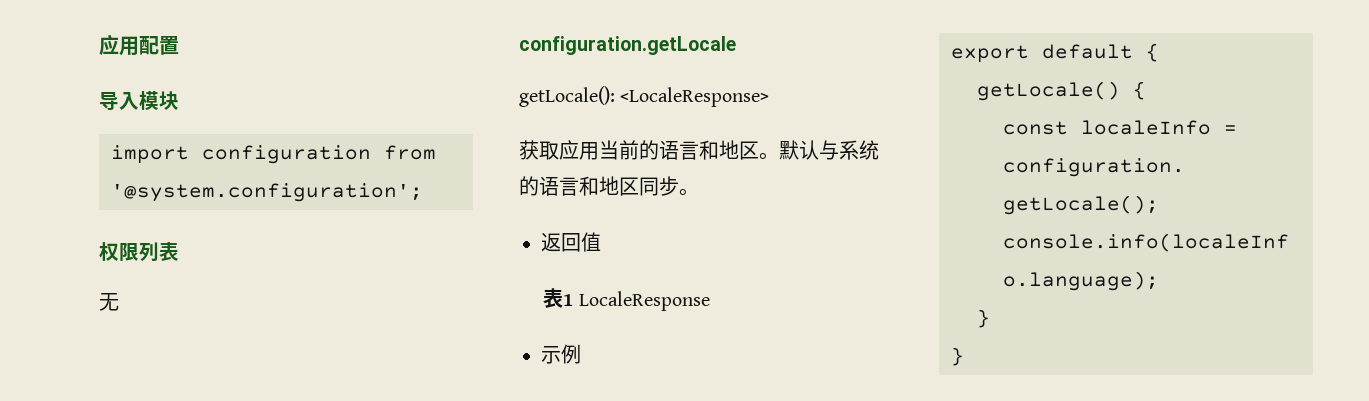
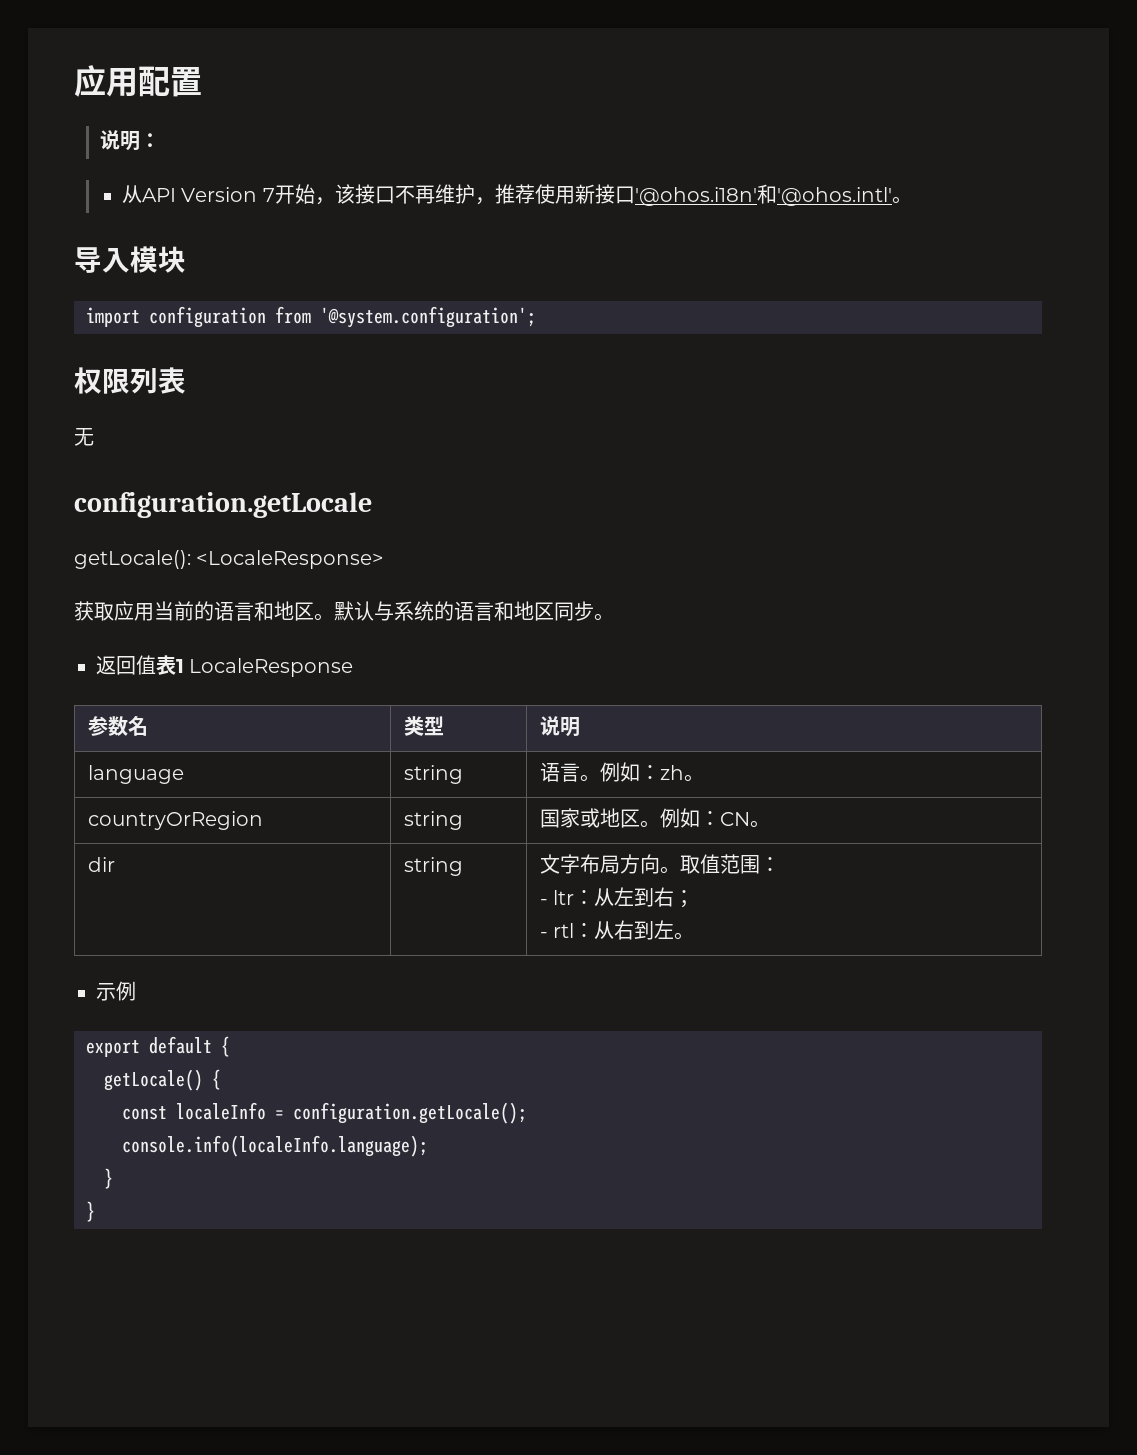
(179, 45) none -> [100,130,161,151] [122,184,912,206] // 说明： // 从API Version 7开始，该接口不再维护，推荐使用新接口'@ohos.i18n'和'@ohos.intl'。
(601, 242) // -> (156, 665) none
(710, 301) none -> [87,716,148,736] [403,716,444,736] [539,716,580,737] [87,765,184,784] [403,765,463,784] [539,762,704,782] [87,811,263,830] [403,811,463,830] [539,808,770,828] [87,857,115,872] [403,857,463,876] [539,854,780,874] [539,887,695,908] [539,920,695,940] // 参数名 | 类型 | 说明 // language | string | 语言。例如：zh。 // countryOrRegion | string | 国家或地区。例如：CN。 // dir | string | 文字布局方向。取值范围： // - ltr：从左到右； // - rtl：从右到左。

